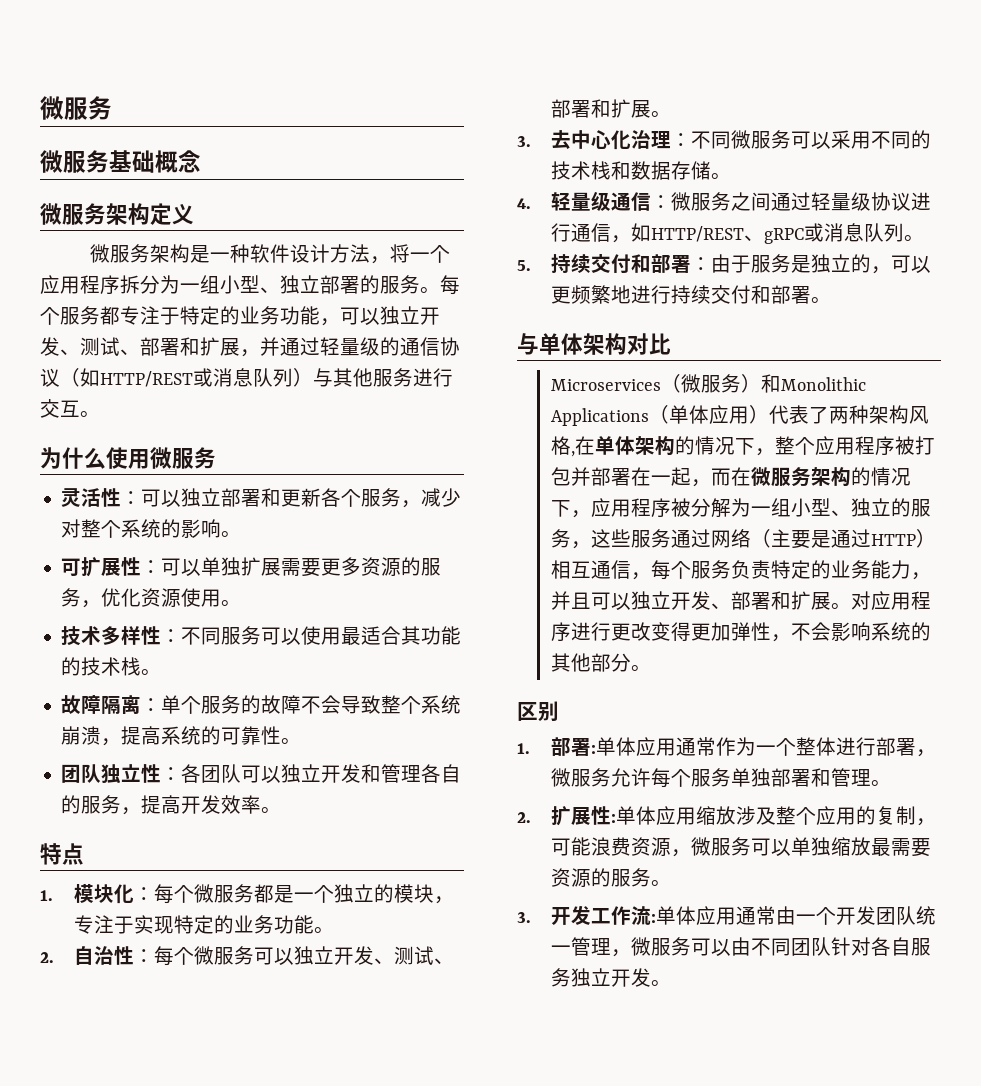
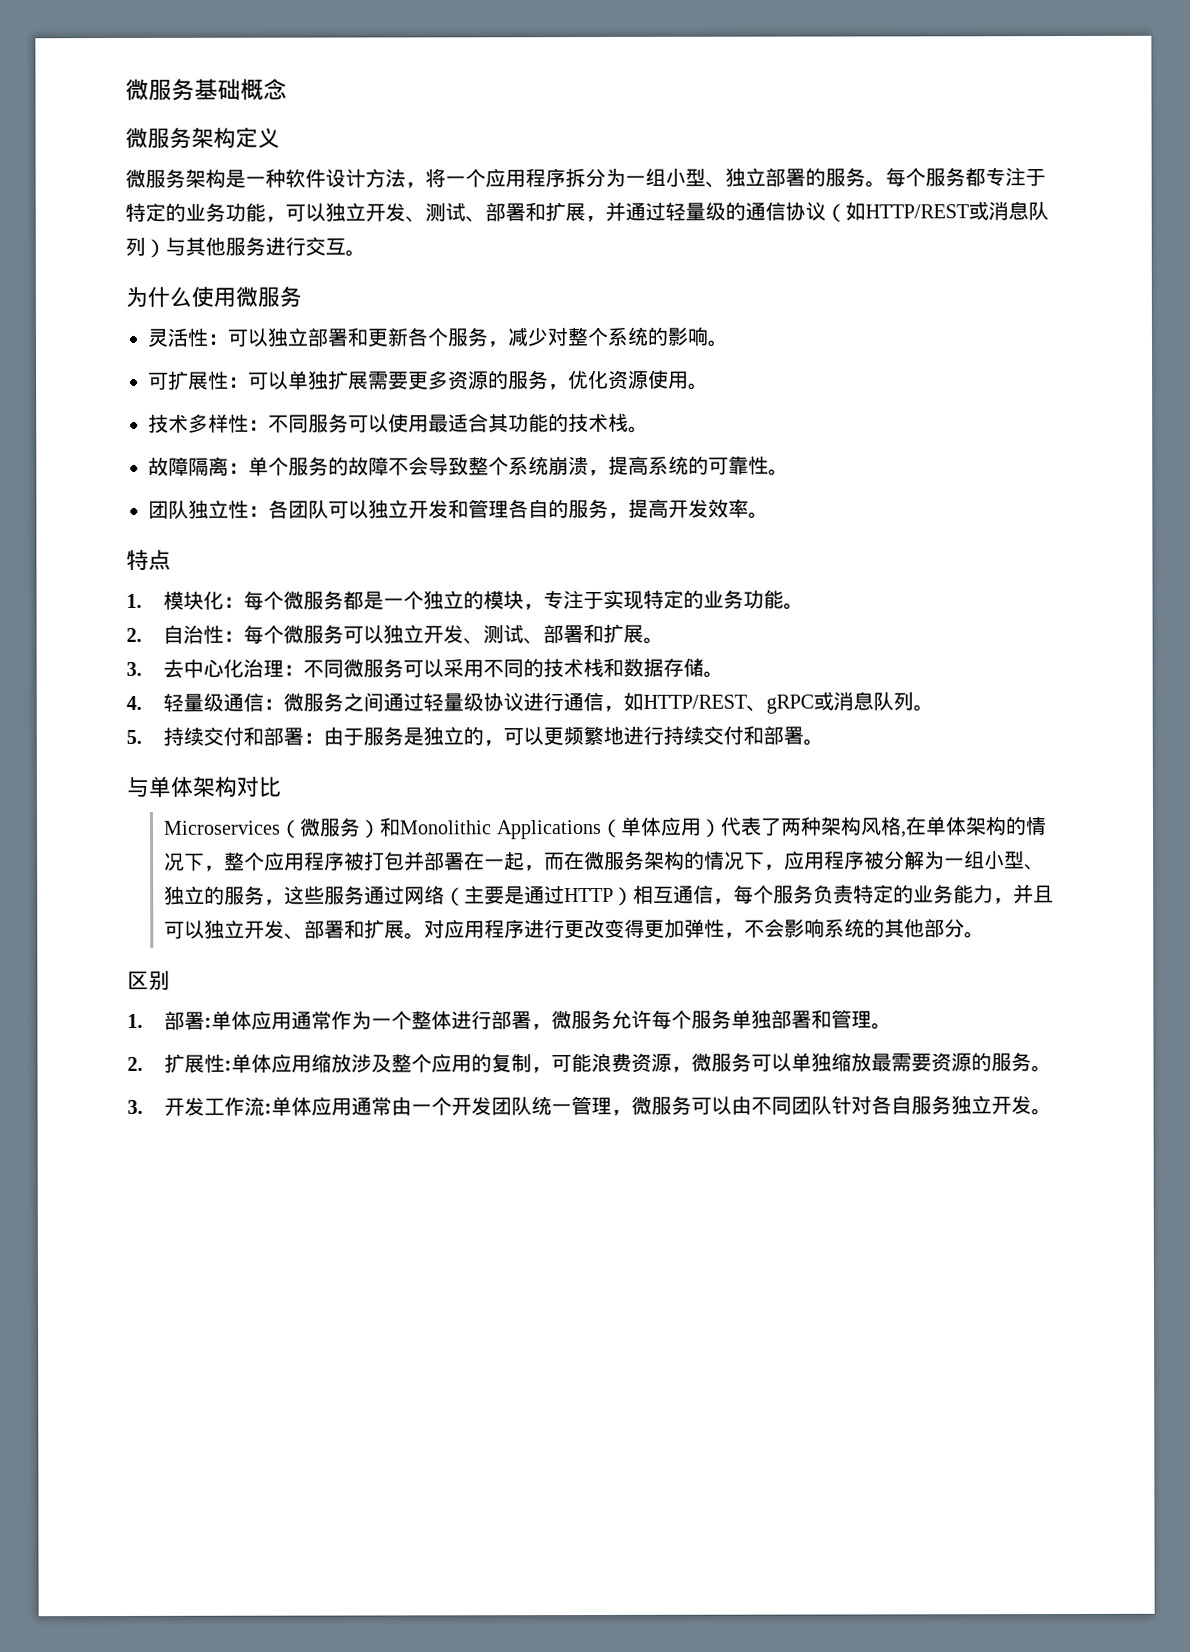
[40,96,112,120] [40,150,109,173] 微服务 // 微服务 -> [125,78,195,101] 微服务

